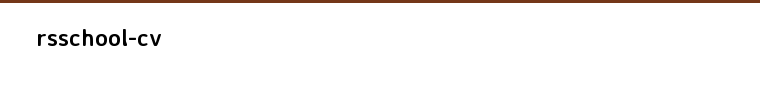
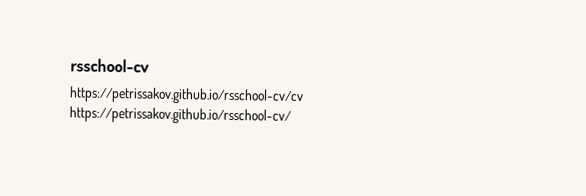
(162, 37) none -> [69,86,304,106] [69,106,292,125] // https://petrissakov.github.io/rsschool-cv/cv https://petrissakov.github.io/rsschool-cv/

